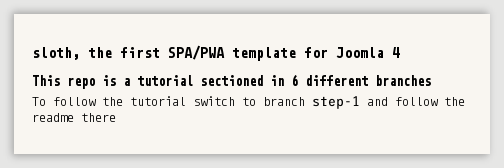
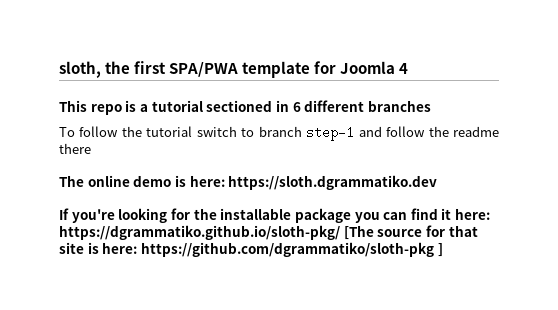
(116, 117) none -> [59,175,438,190] [59,208,491,223] [59,225,478,240] [59,242,443,257] // The online demo is here: https://sloth.dgrammatiko.dev // If you're looking for the installable package you can find it here: https://dgrammatiko.github.io/sloth-pkg/ [The source for that site is here: https://github.com/dgrammatiko/sloth-pkg ]

